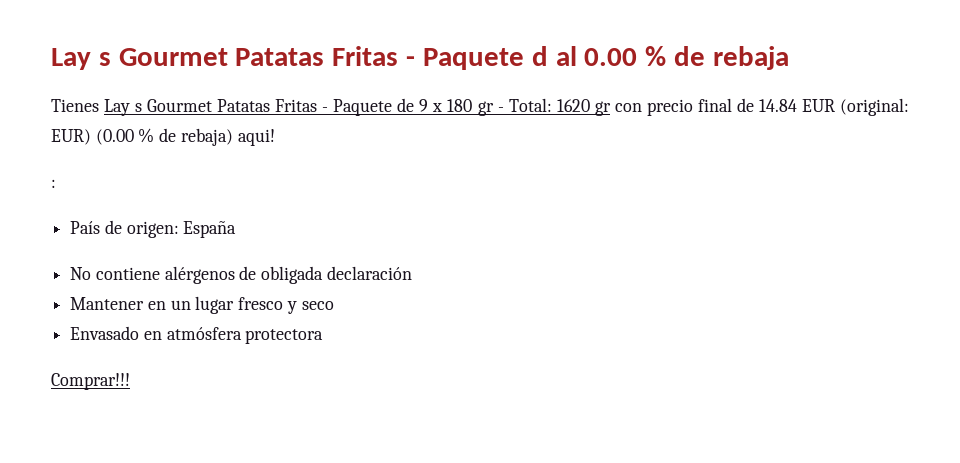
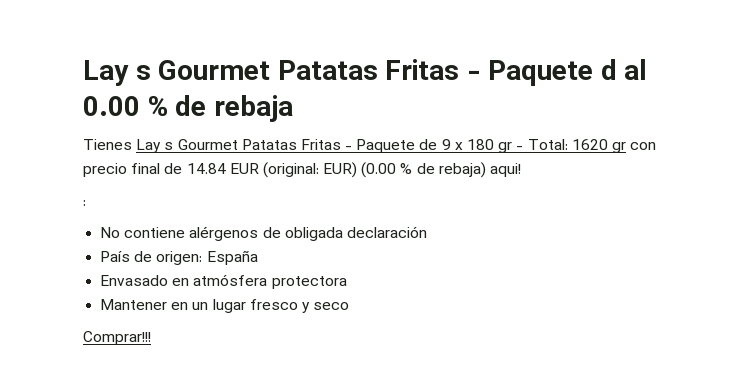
[70,220,237,238] // País de origen: España -> (86, 203) none
(412, 273) none -> [100,250,258,265] [100,274,347,289] // País de origen: España // Envasado en atmósfera protectora
[70,326,324,344] // Envasado en atmósfera protectora -> (350, 306) none

